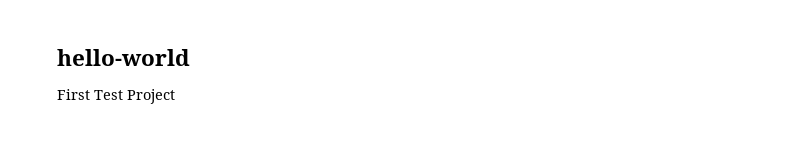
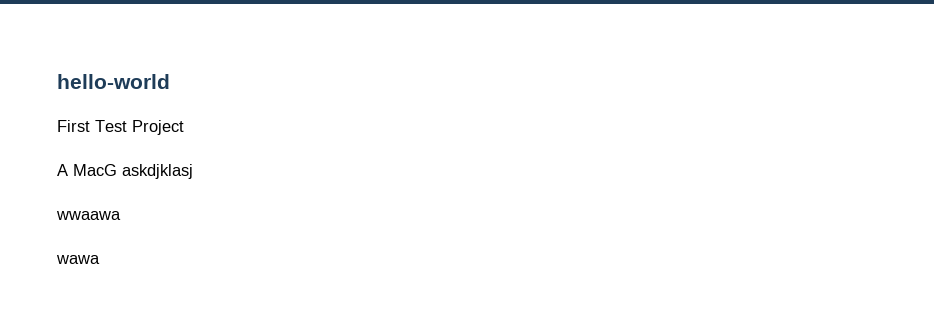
(175, 96) none -> [57,164,193,179] [56,211,121,220] [56,255,100,264] // A MacG askdjklasj // wwaawa // wawa

